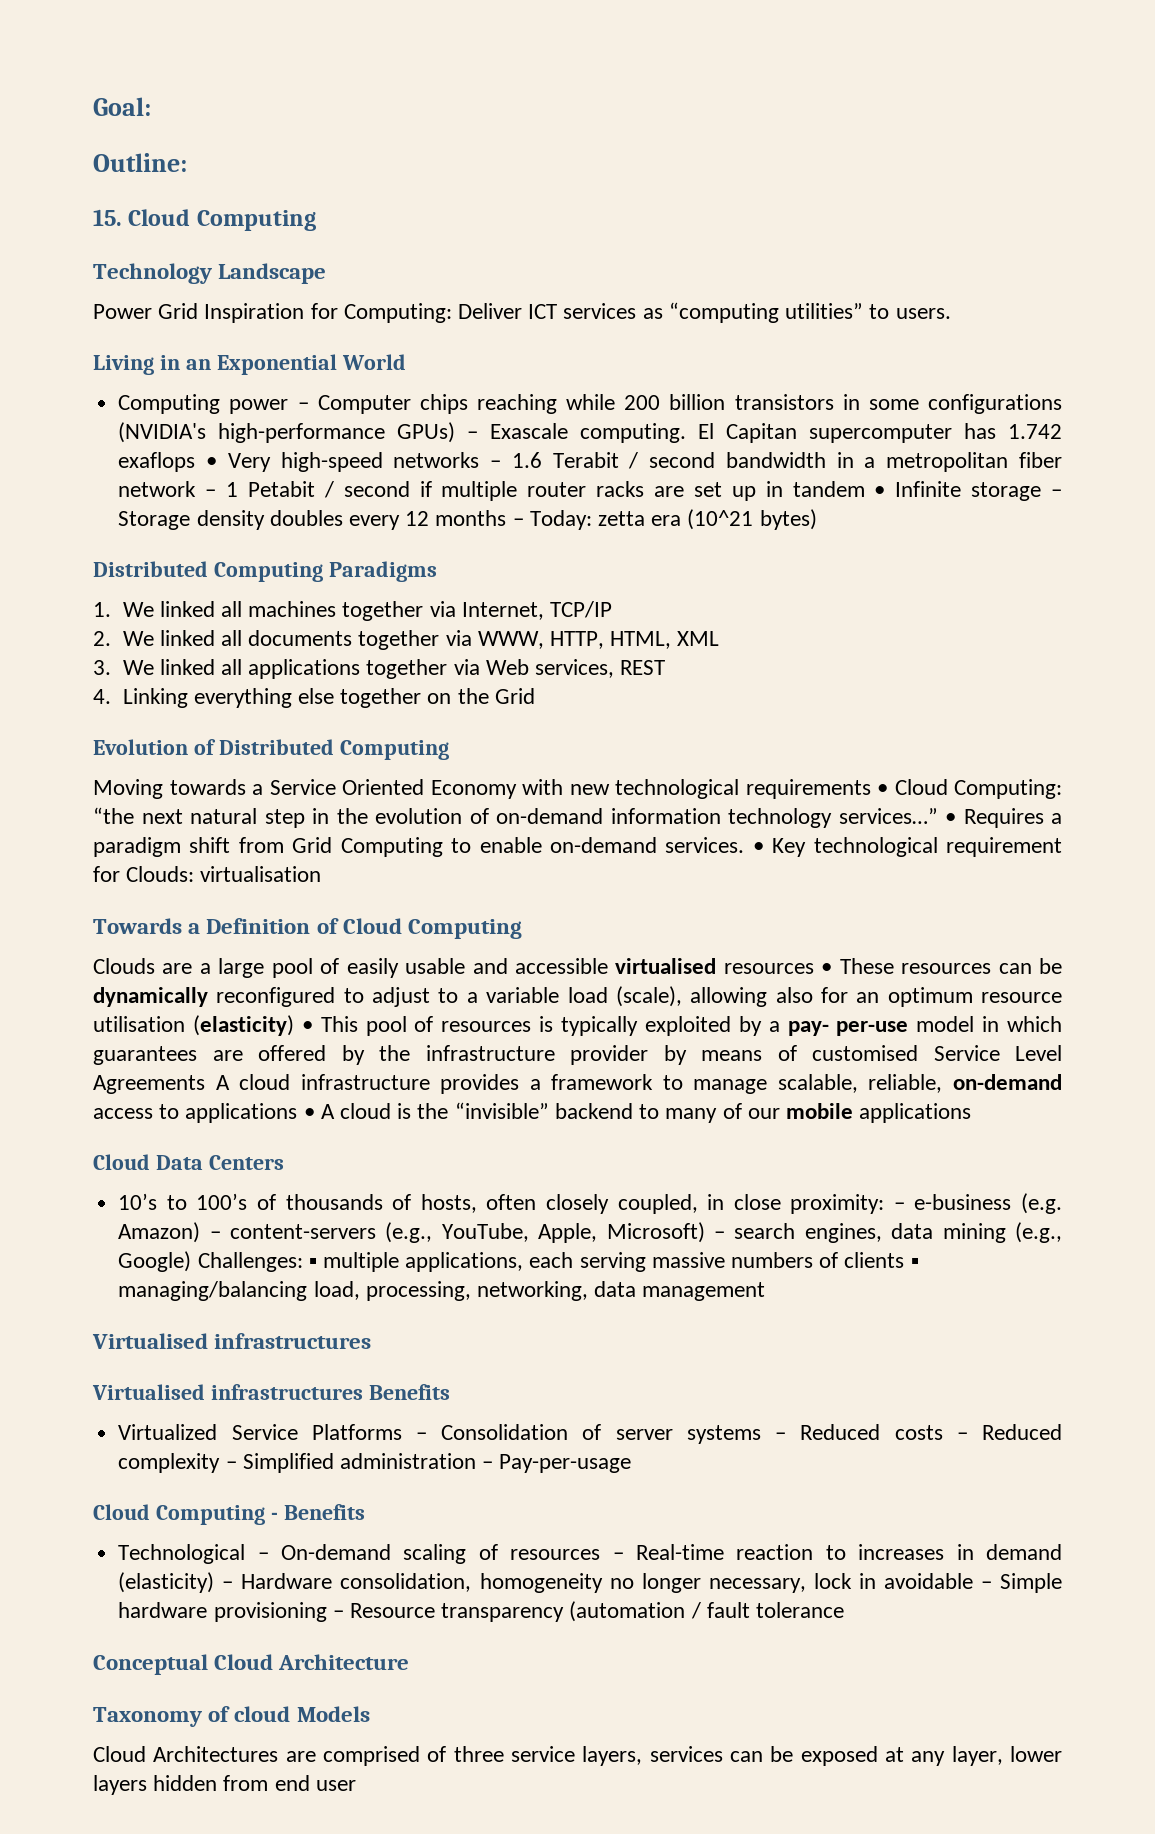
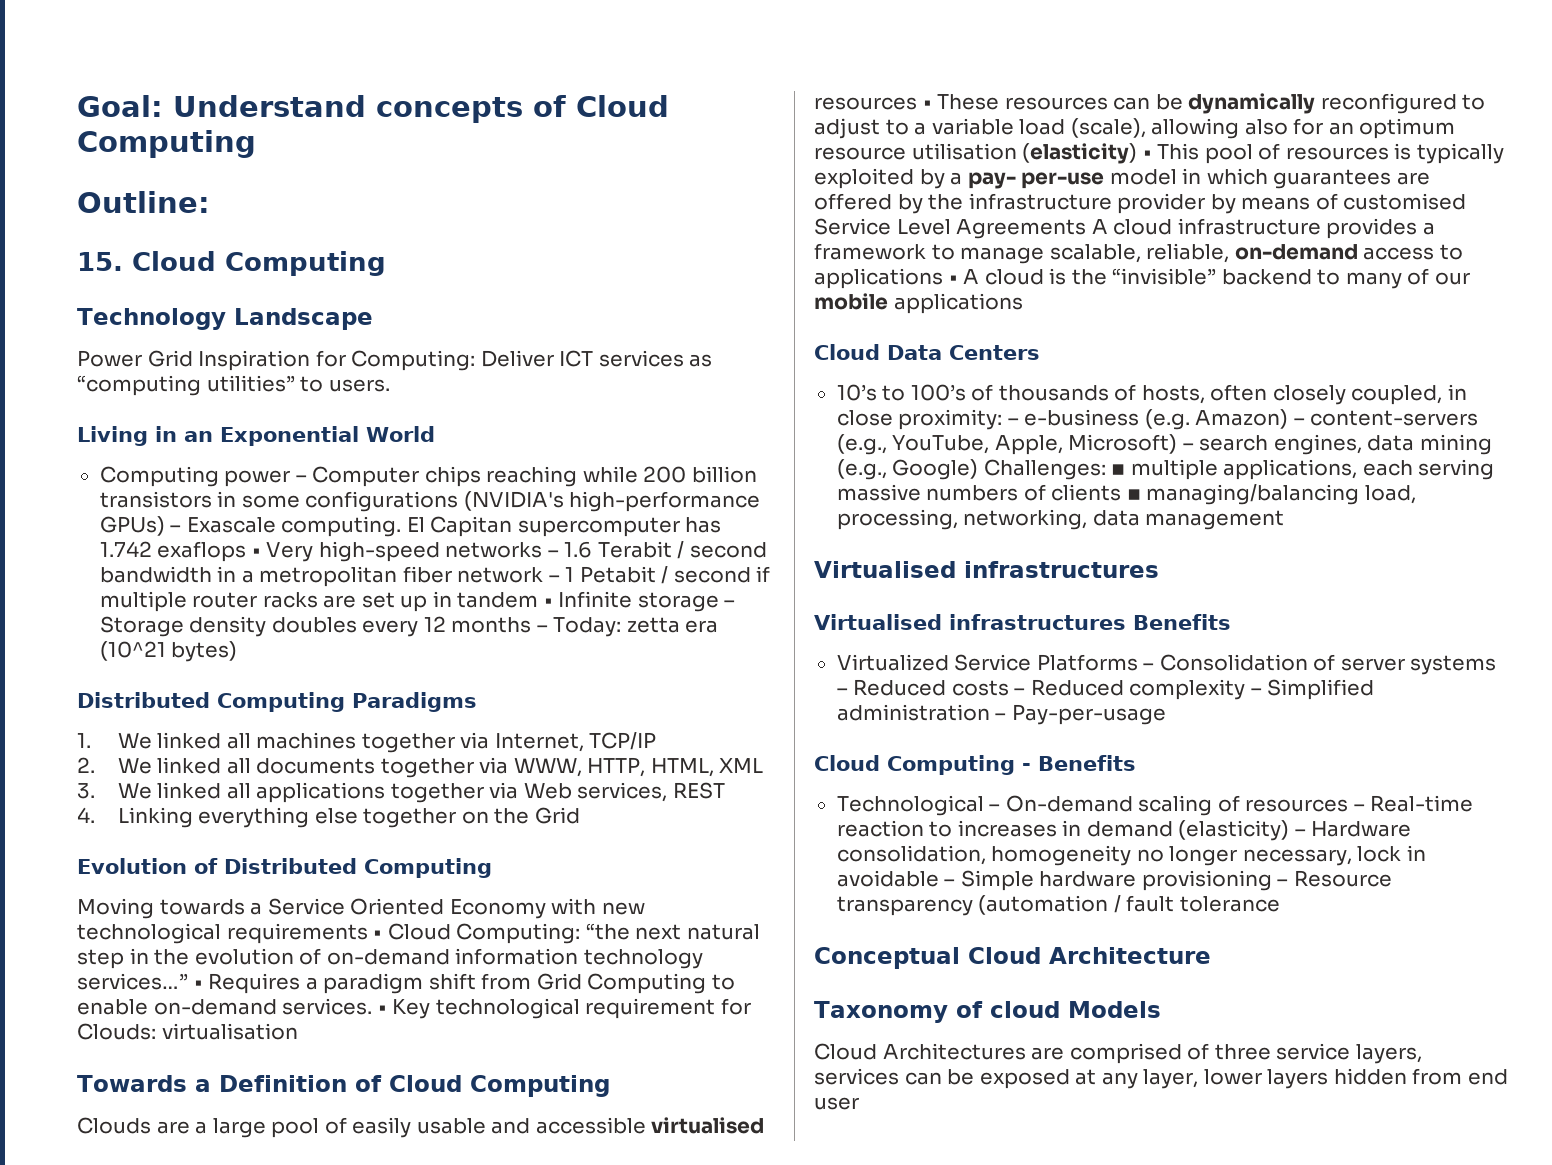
(151, 106) none -> [173,95,669,123] [77,130,256,158] Understand concepts of Cloud Computing

